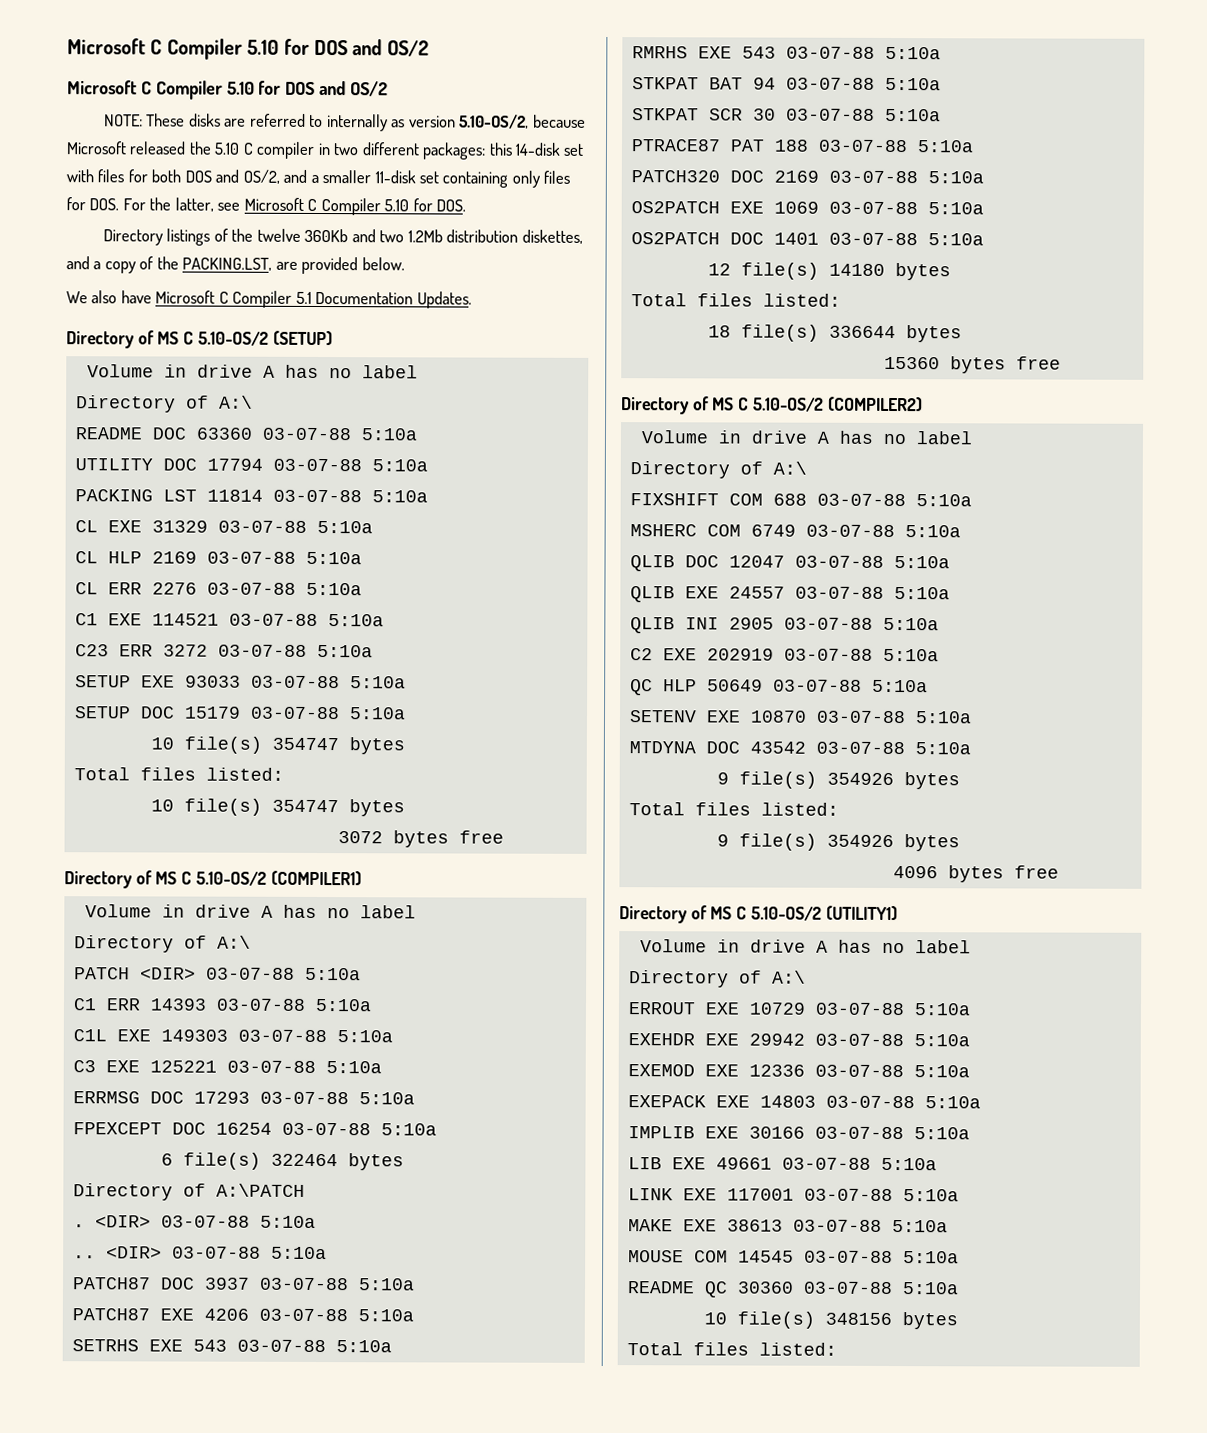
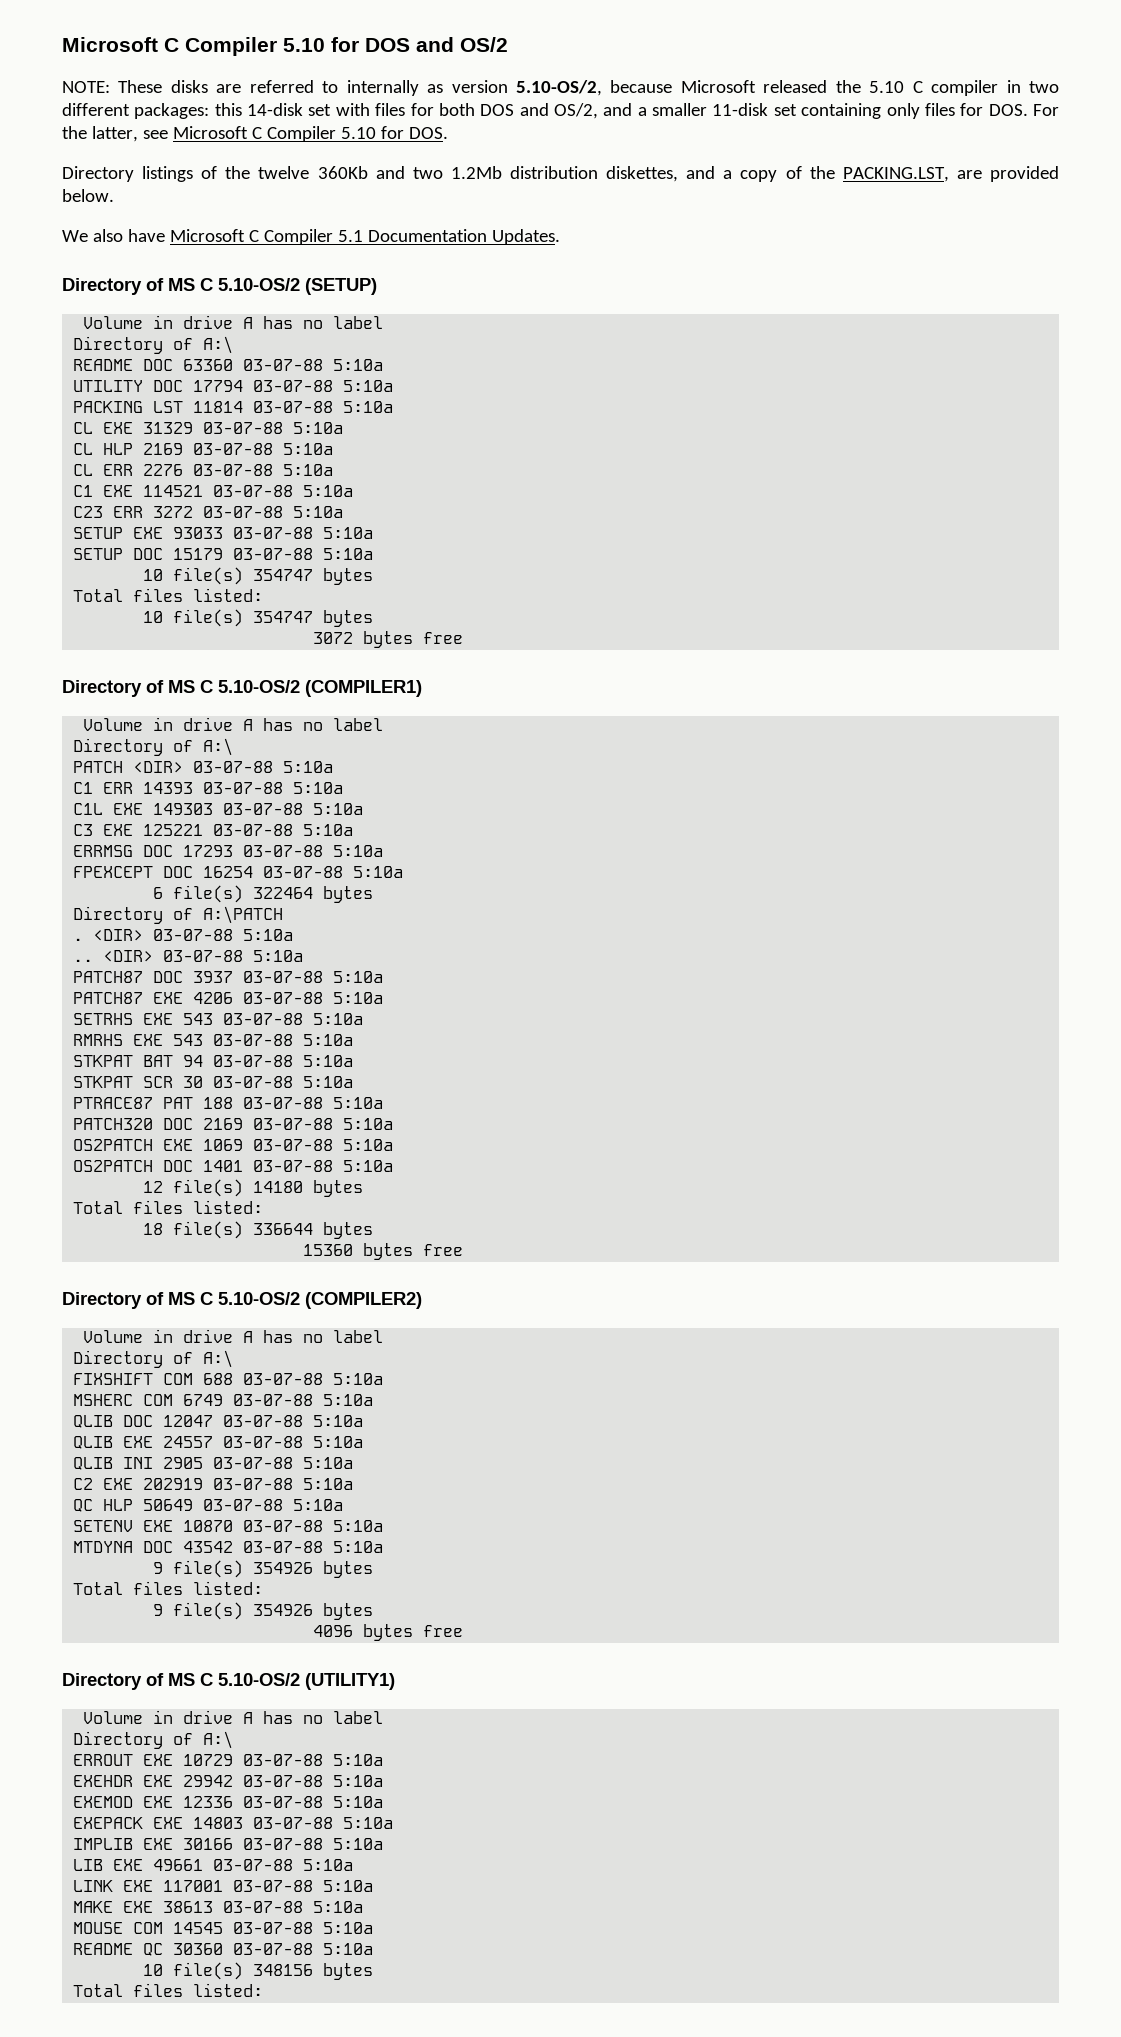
[67,38,429,60] [67,80,389,100] Microsoft C Compiler 5.10 for DOS and OS/2 // Microsoft C Compiler 5.10 for DOS and OS/2 -> [62,37,508,56] Microsoft C Compiler 5.10 for DOS and OS/2

